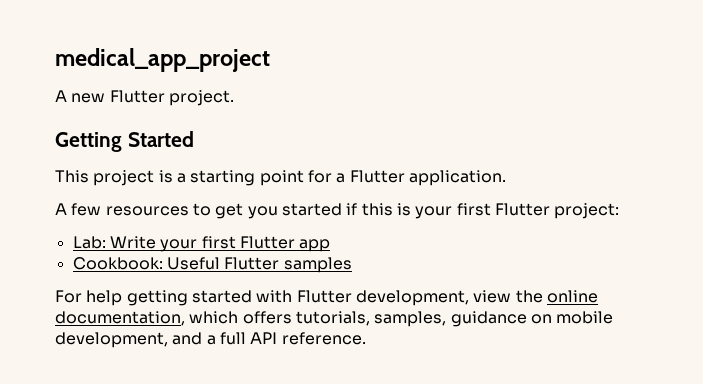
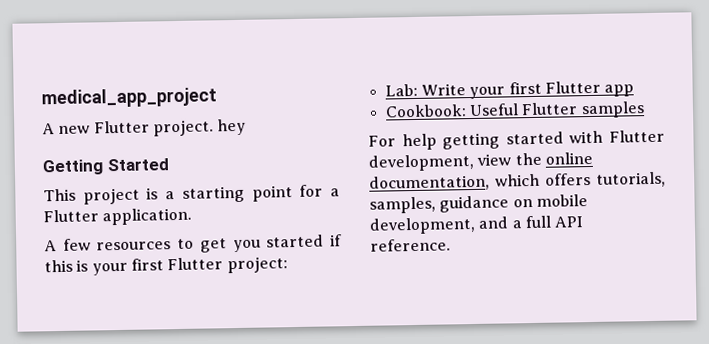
(234, 98) none -> [217,118,247,136] hey

